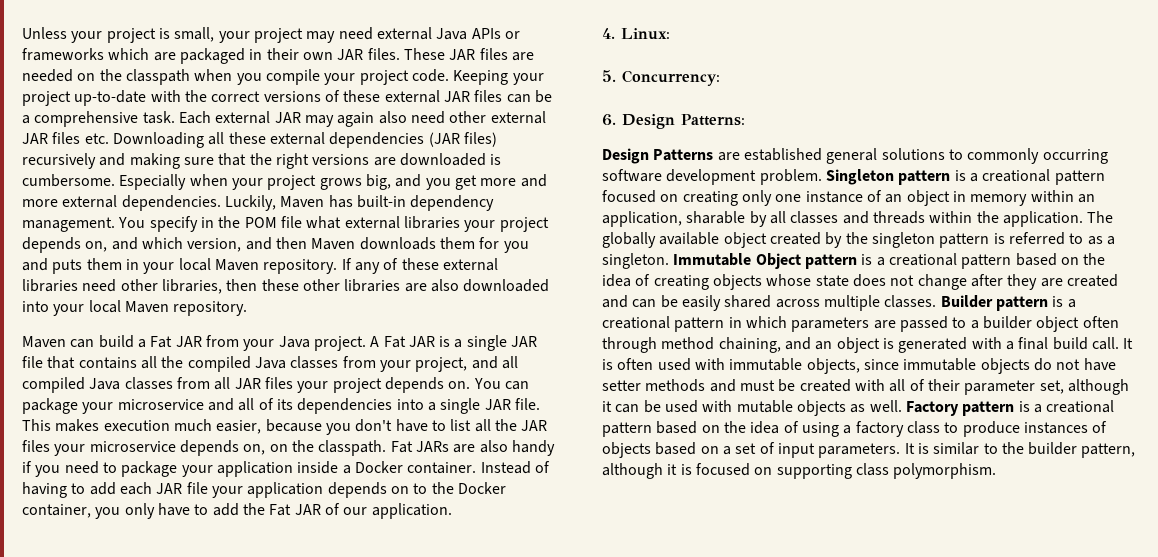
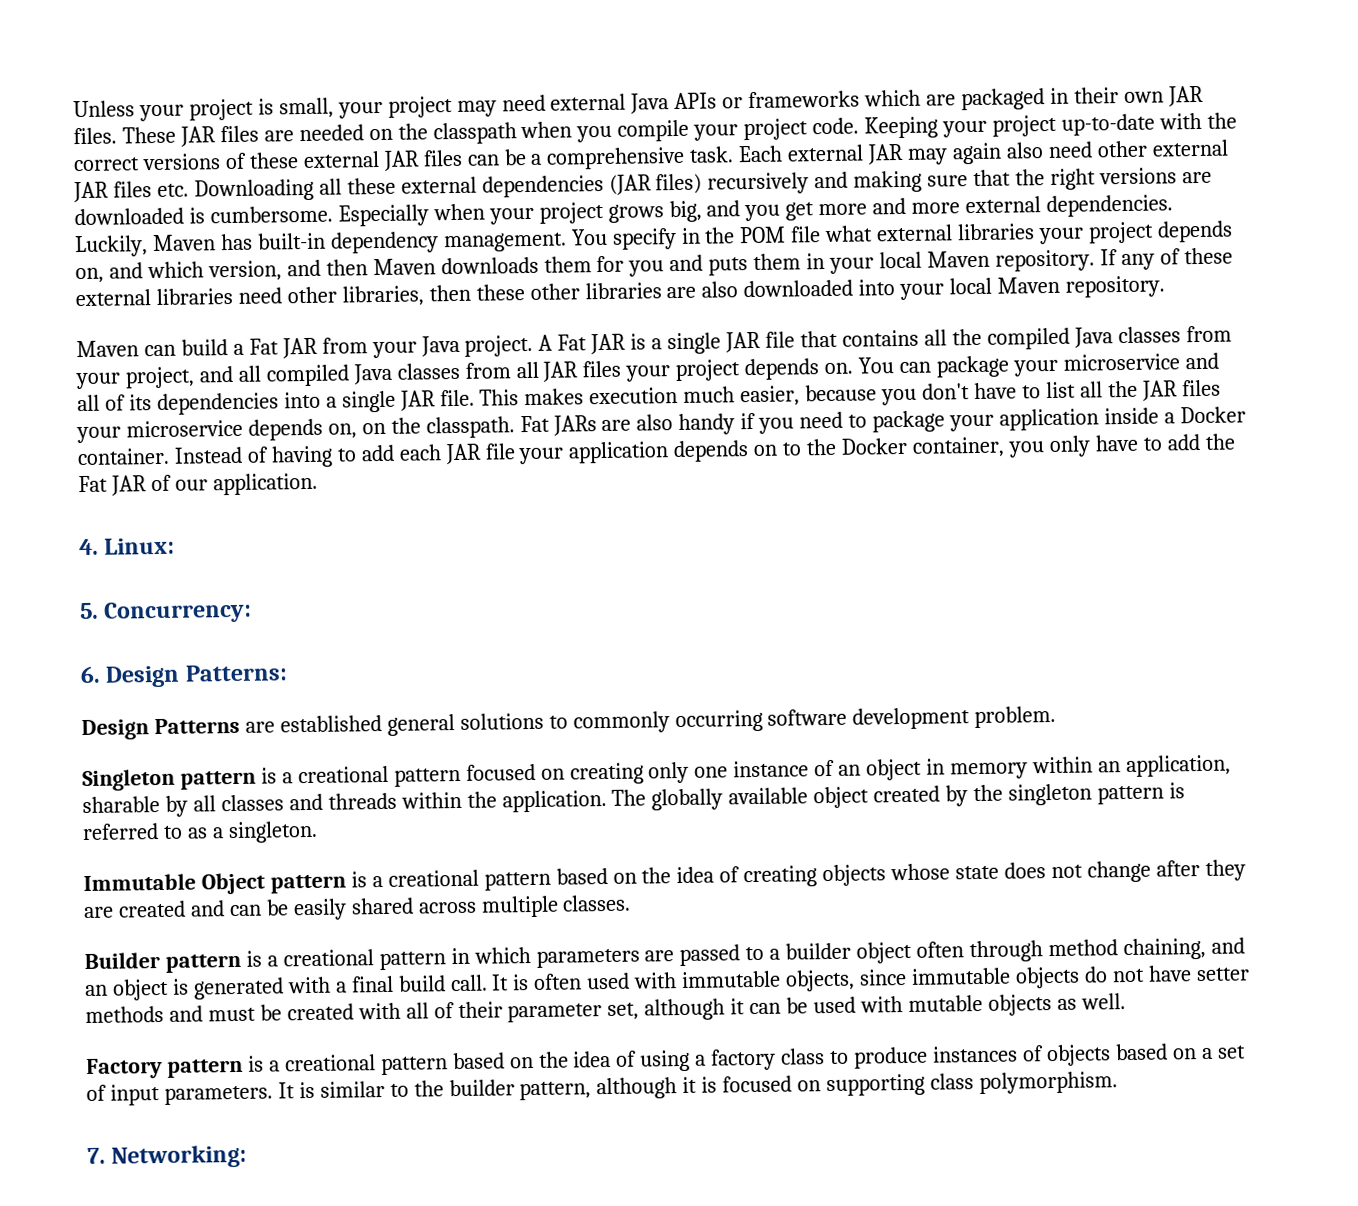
(822, 177) none -> (1057, 717) //
(669, 261) none -> (318, 832) //
(937, 301) none -> (632, 903) //
(902, 406) none -> (1126, 1001) //
(997, 471) none -> [87,1144,248,1169] // 7. Networking:

